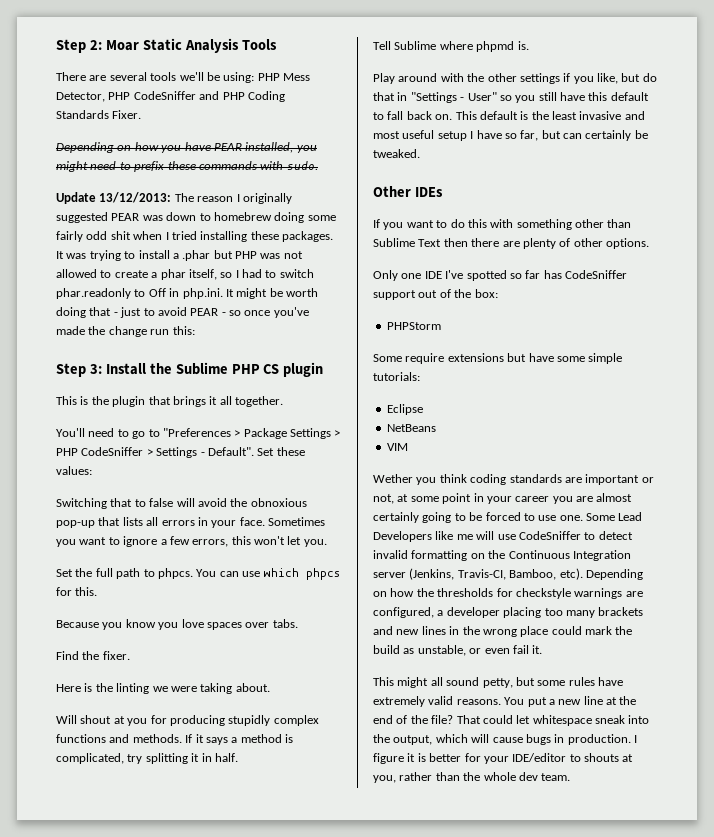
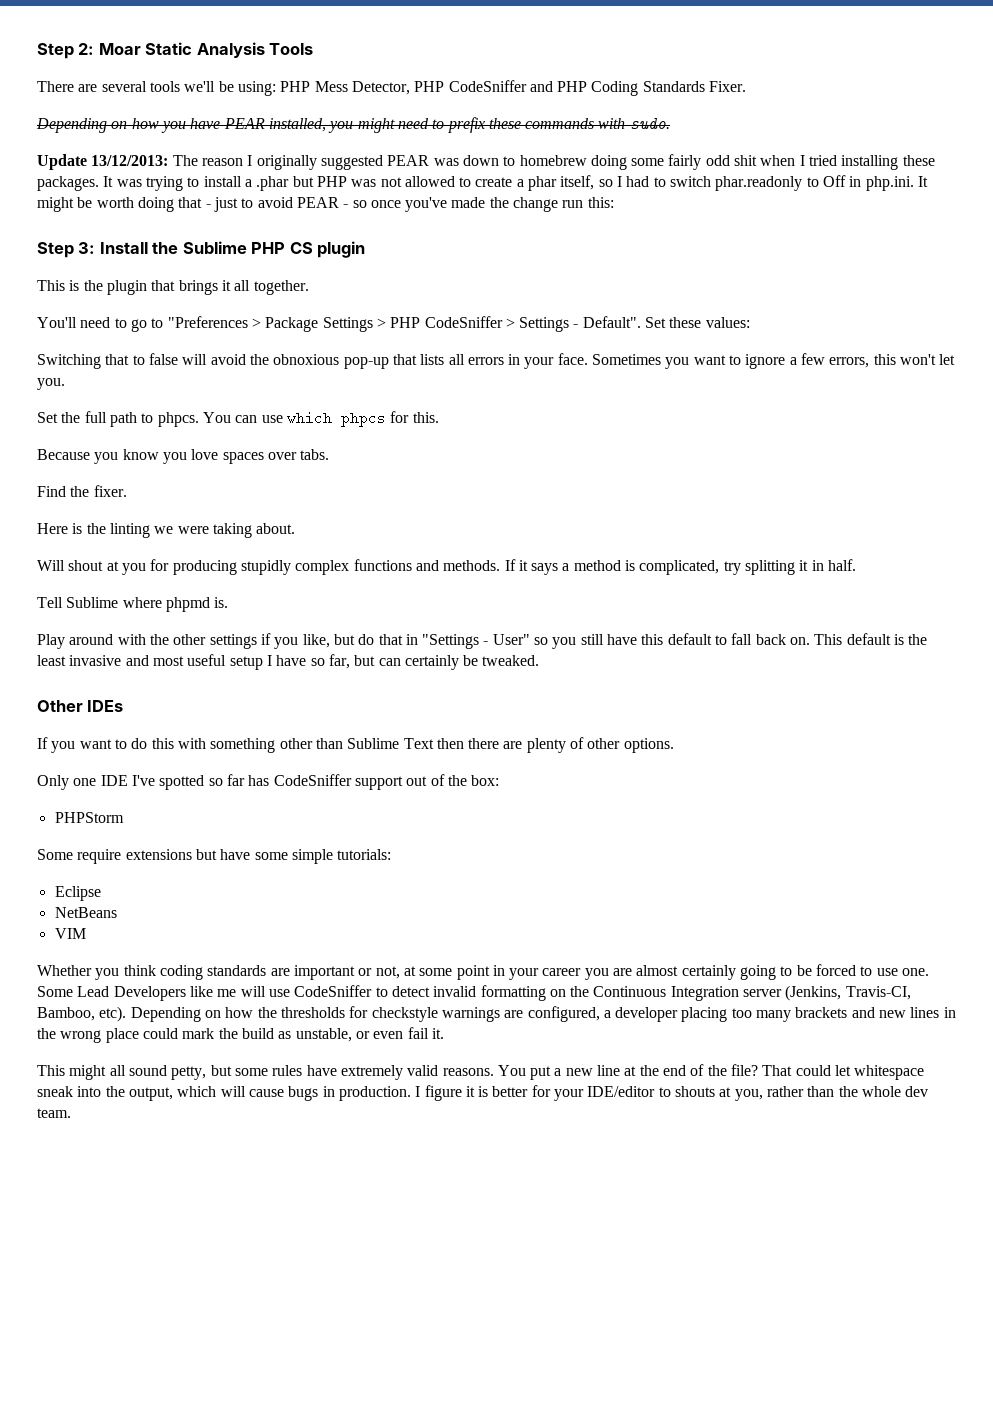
[373,474,413,483] Wether -> [37,965,92,976] Whether

